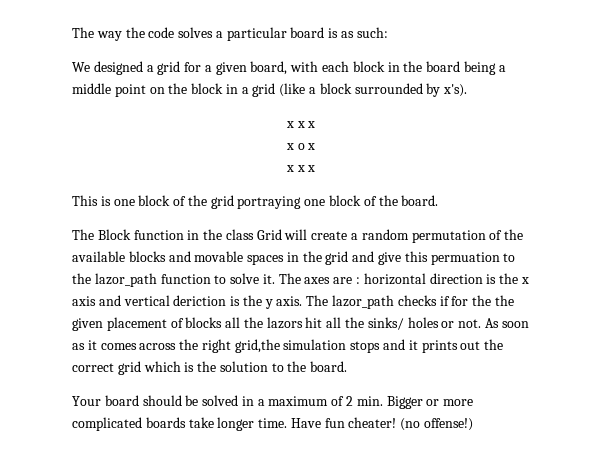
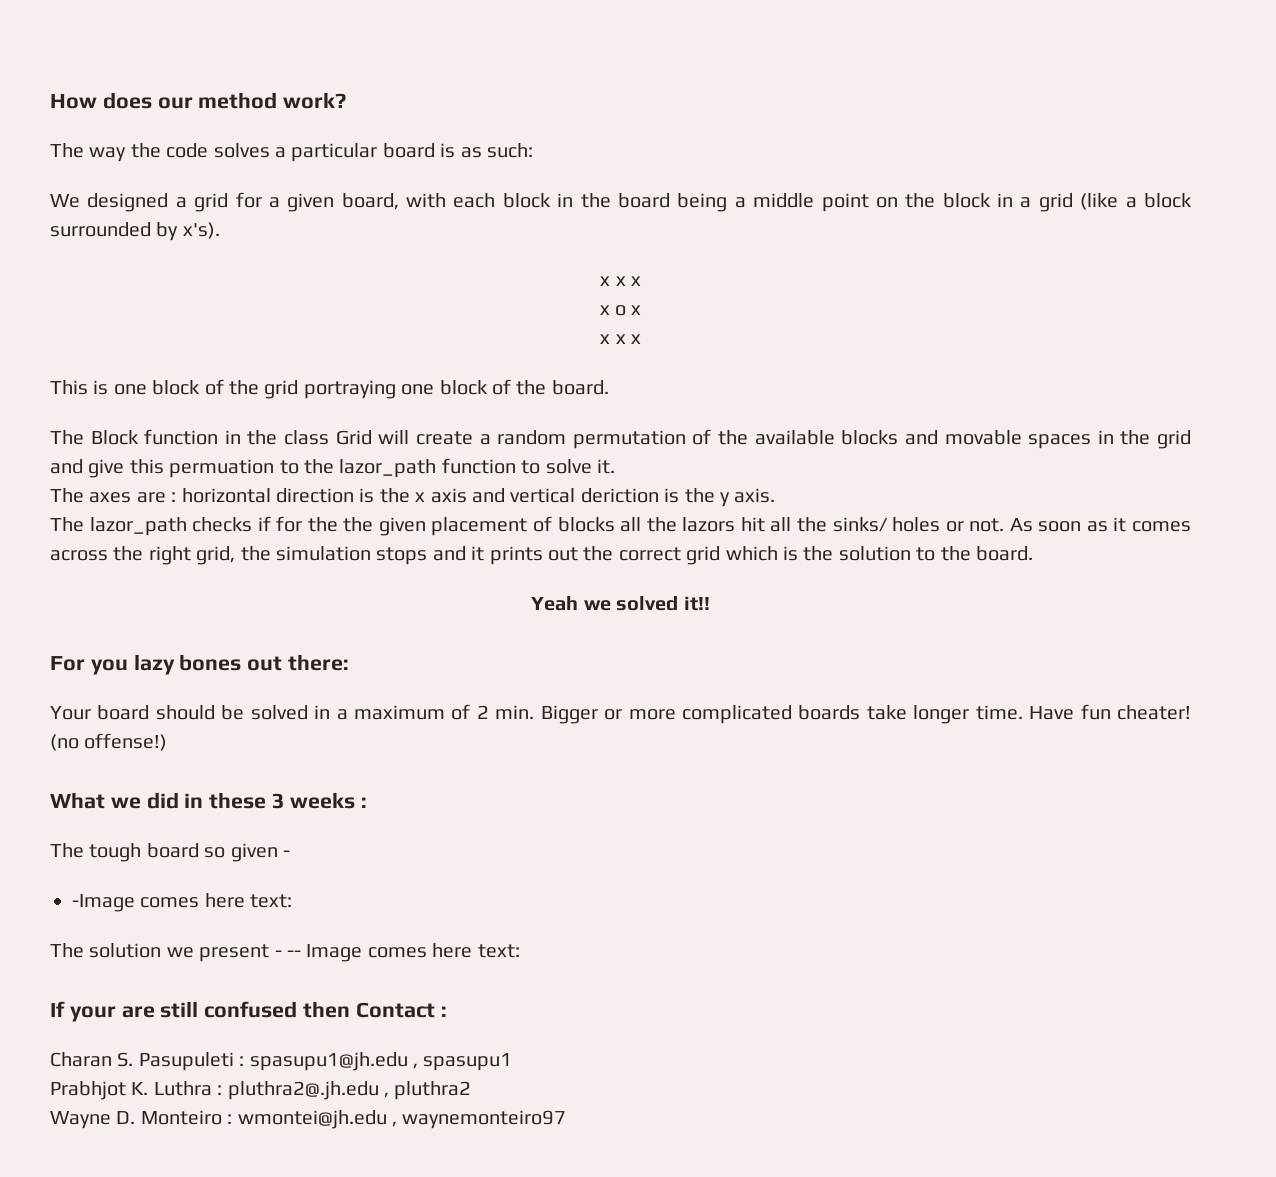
(72, 32) none -> [50,92,347,109] How does our method work? //
(275, 279) none -> (615, 466) //
(303, 301) none -> (776, 495) //
[234,339,280,353] grid,the -> [196,546,271,565] grid, the
(348, 366) none -> [531,596,710,611] [50,654,350,675] // Yeah we solved it!! // For you lazy bones out there:
(474, 424) none -> [50,792,367,809] [50,843,290,862] [72,893,293,912] [50,943,520,962] [50,1001,447,1022] [50,1052,513,1071] [50,1081,472,1100] [50,1110,567,1129] // What we did in these 3 weeks : // The tough board so given - // -Image comes here text: // The solution we present - -- Image comes here text: // If your are still confused then Contact : // Charan S. Pasupuleti : spasupu1@jh.edu , spasupu1 // Prabhjot K. Luthra : pluthra2@.jh.edu , pluthra2 // Wayne D. Monteiro : wmontei@jh.edu , waynemonteiro97

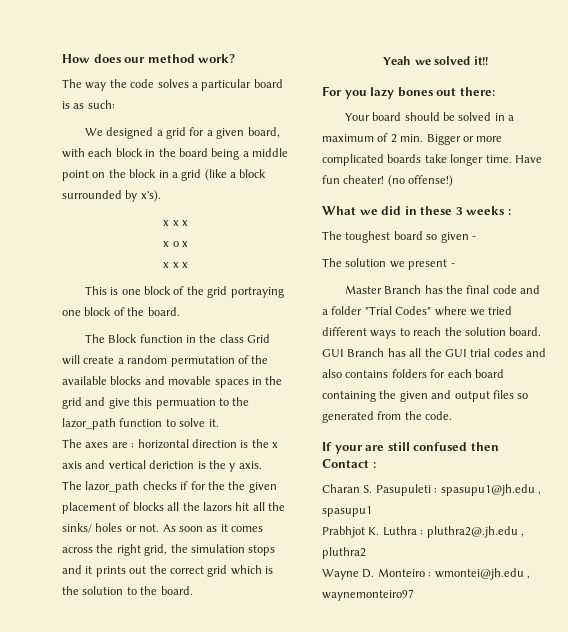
[89,843,142,862] tough -> [345,231,391,243] toughest
[72,893,293,912] // -Image comes here text: -> (476, 238) none
[287,943,520,962] -- Image comes here text: -> [344,285,541,294] [322,306,513,316] [322,327,542,339] [322,348,546,357] [322,369,504,378] [322,390,529,402] [322,411,453,423] // Master Branch has the final code and a folder "Trial Codes" where we tried different ways to reach the solution board. GUI Branch has all the GUI trial codes and also contains folders for each board containing the given and output files so generated from the code.

